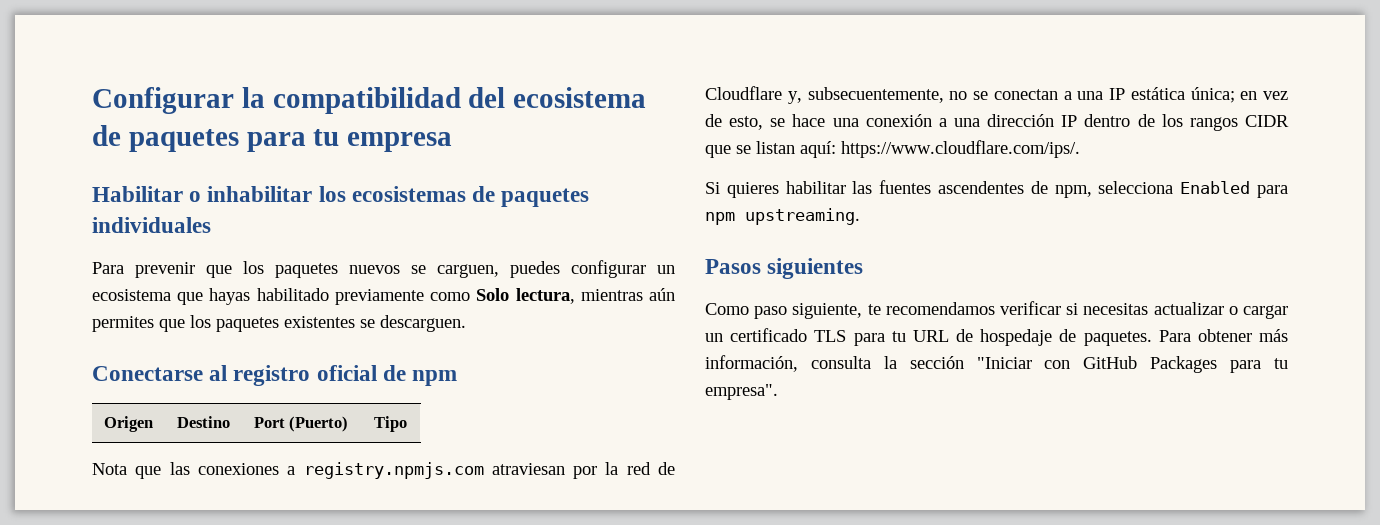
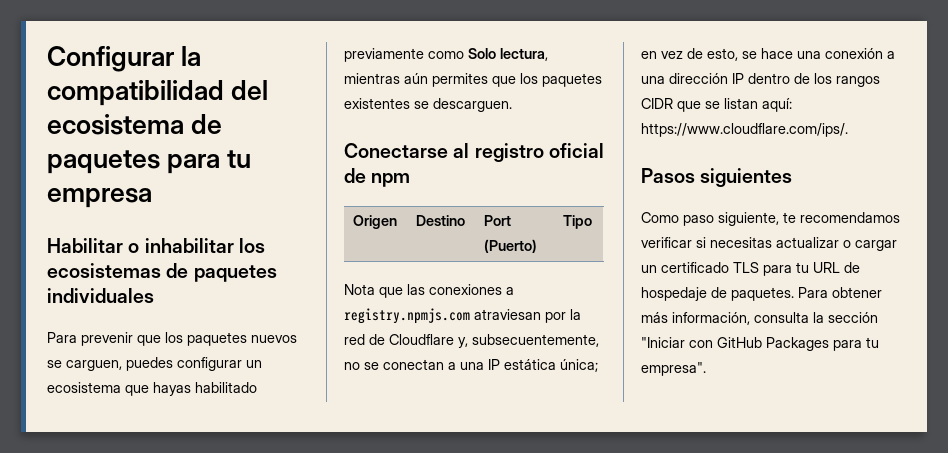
[705,180,1288,198] [705,208,860,225] // Si quieres habilitar las fuentes ascendentes de npm, selecciona Enabled para npm upstreaming. -> (848, 130) none

